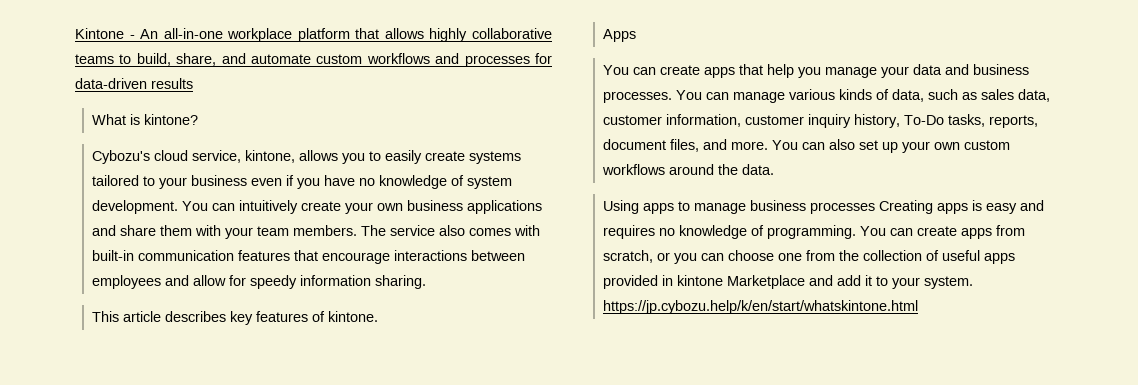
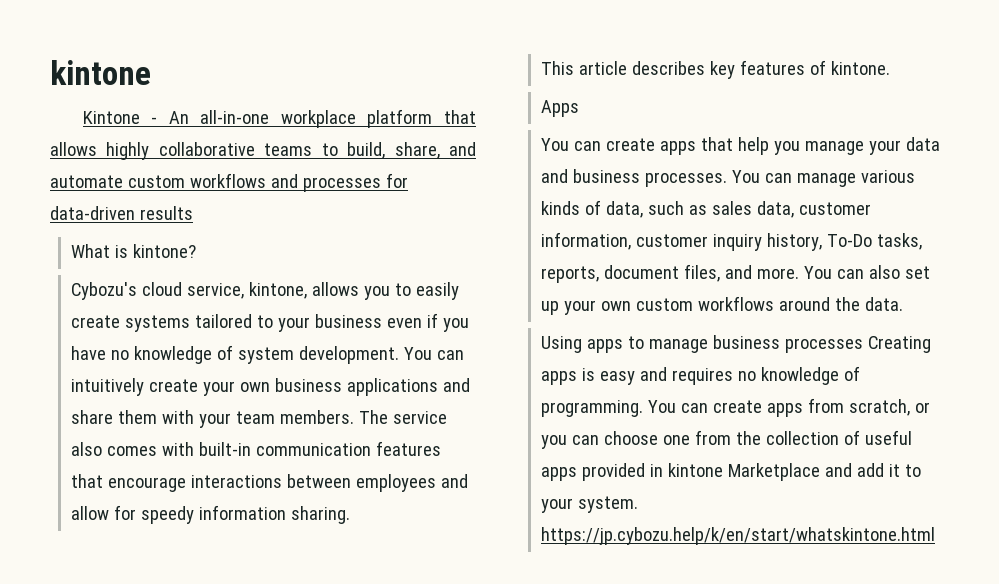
(75, 33) none -> [50,60,151,85] kintone //

